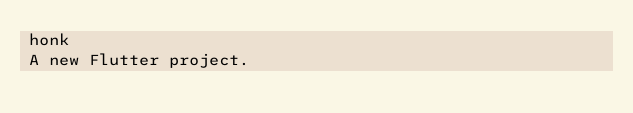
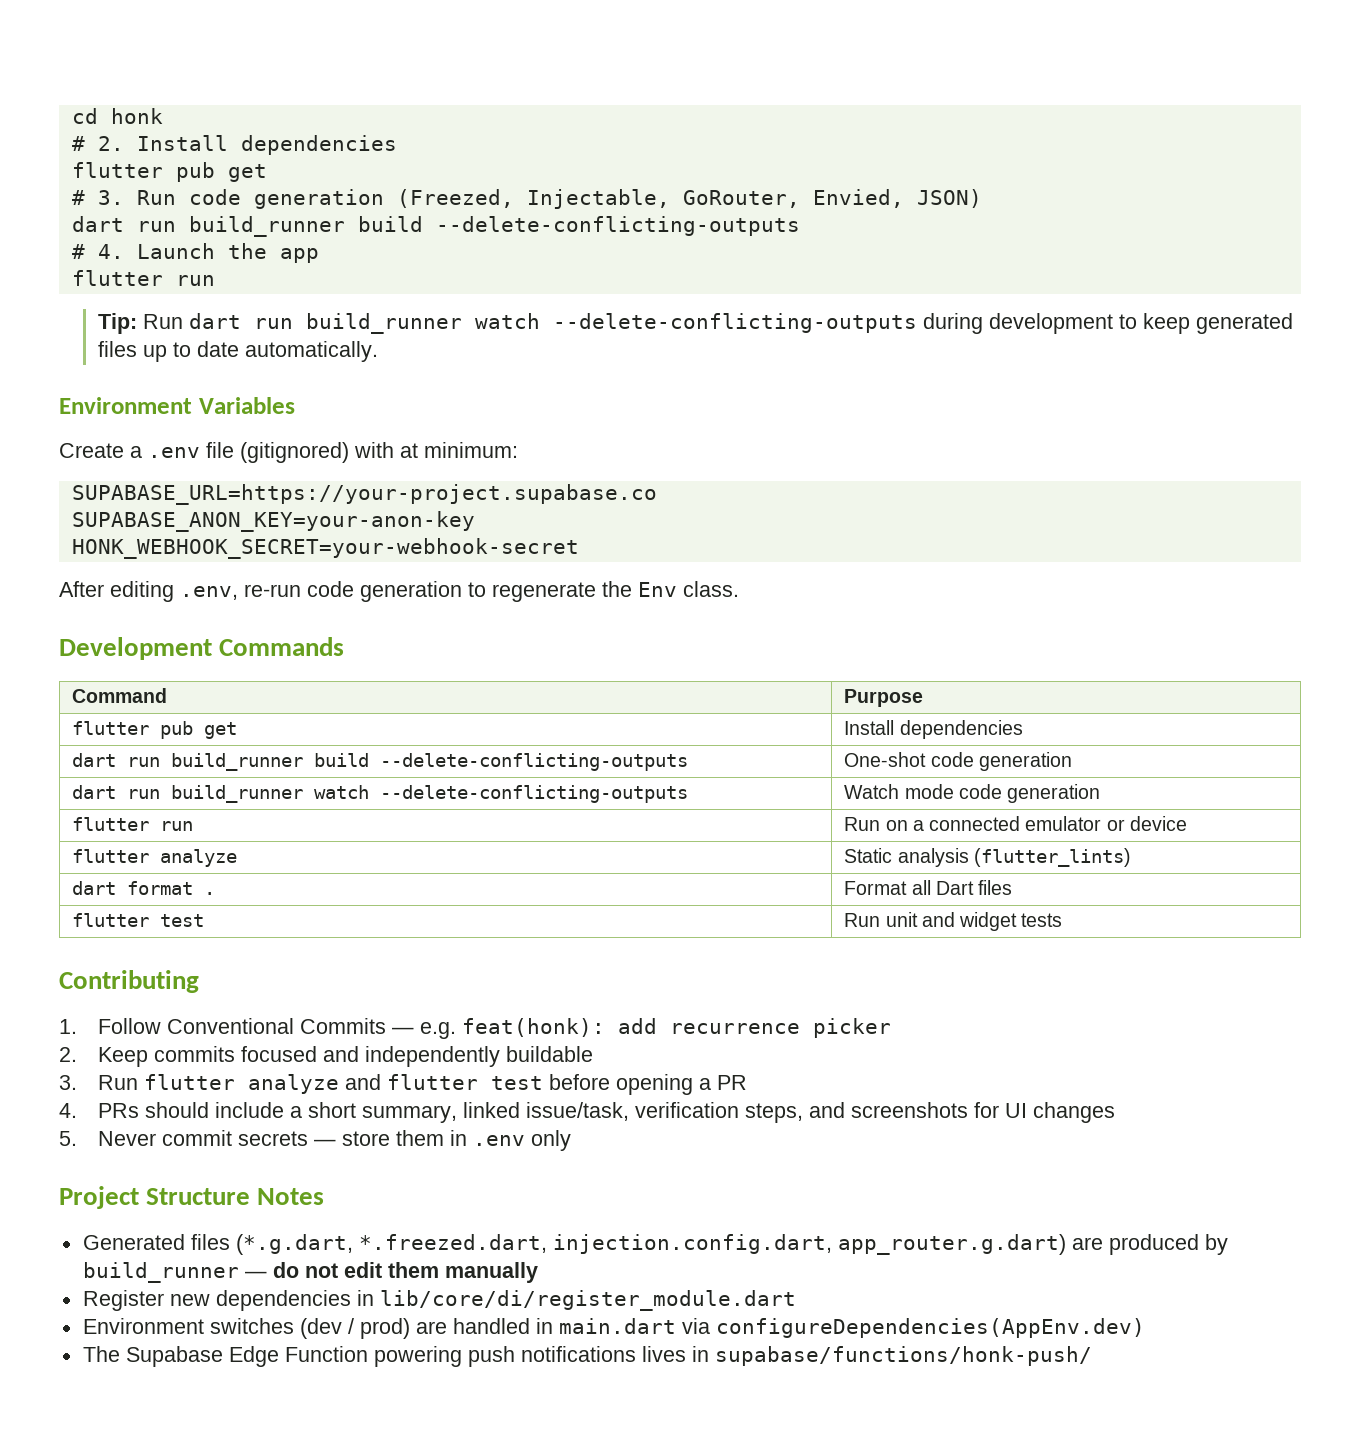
(29, 39) none -> [71,108,98,124] cd
[29,53,250,68] A new Flutter project. -> [71,135,397,155] [71,162,267,182] [71,189,982,209] [71,216,800,237] [71,243,319,263] [71,270,215,286] [98,313,1294,334] [98,341,379,362] [59,397,295,414] [59,442,518,463] [71,484,657,505] [71,511,475,532] [71,538,579,559] [59,581,739,602] [59,637,345,660] [72,688,168,703] [844,689,924,707] [72,721,238,739] [844,720,1023,739] [72,753,689,771] [844,752,1072,771] [72,785,689,803] [844,784,1101,803] [72,817,194,831] [844,816,1187,831] [72,849,238,867] [844,848,1131,867] [72,881,216,895] [844,880,1013,895] [72,913,205,927] [844,912,1063,931] [59,970,199,993] [59,1018,892,1039] [59,1046,594,1067] [59,1074,748,1095] [59,1102,1116,1123] [59,1130,572,1151] [59,1186,325,1209] [82,1234,1228,1255] [82,1262,538,1283] [82,1290,796,1311] [82,1318,1145,1339] [82,1346,1092,1367] # 2. Install dependencies // flutter pub get // # 3. Run code generation (Freezed, Injectable, GoRouter, Envied, JSON) // dart run build_runner build --delete-conflicting-outputs // # 4. Launch the app // flutter run // Tip: Run dart run build_runner watch --delete-conflicting-outputs during development to keep generated files up to date automatically. // Environment Variables // Create a .env file (gitignored) with at minimum: // SUPABASE_URL=https://your-project.supabase.co // SUPABASE_ANON_KEY=your-anon-key // HONK_WEBHOOK_SECRET=your-webhook-secret // After editing .env, re-run code generation to regenerate the Env class. // Development Commands // Command | Purpose // flutter pub get | Install dependencies // dart run build_runner build --delete-conflicting-outputs | One-shot code generation // dart run build_runner watch --delete-conflicting-outputs | Watch mode code generation // flutter run | Run on a connected emulator or device // flutter analyze | Static analysis (flutter_lints) // dart format . | Format all Dart files // flutter test | Run unit and widget tests // Contributing // 1. Follow Conventional Commits — e.g. feat(honk): add recurrence picker // 2. Keep commits focused and independently buildable // 3. Run flutter analyze and flutter test before opening a PR // 4. PRs should include a short summary, linked issue/task, verification steps, and screenshots for UI changes // 5. Never commit secrets — store them in .env only // Project Structure Notes // Generated files (*.g.dart, *.freezed.dart, injection.config.dart, app_router.g.dart) are produced by build_runner — do not edit them manually // Register new dependencies in lib/core/di/register_module.dart // Environment switches (dev / prod) are handled in main.dart via configureDependencies(AppEnv.dev) // The Supabase Edge Function powering push notifications lives in supabase/functions/honk-push/

